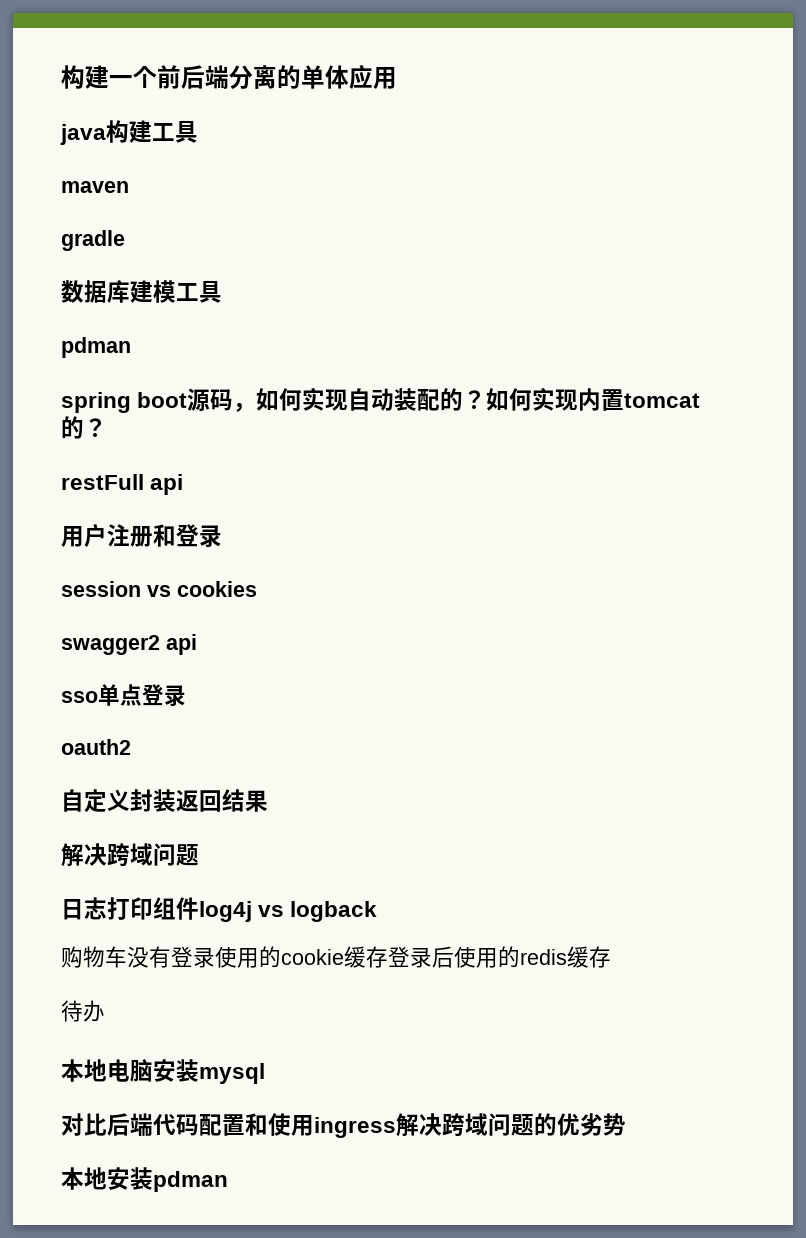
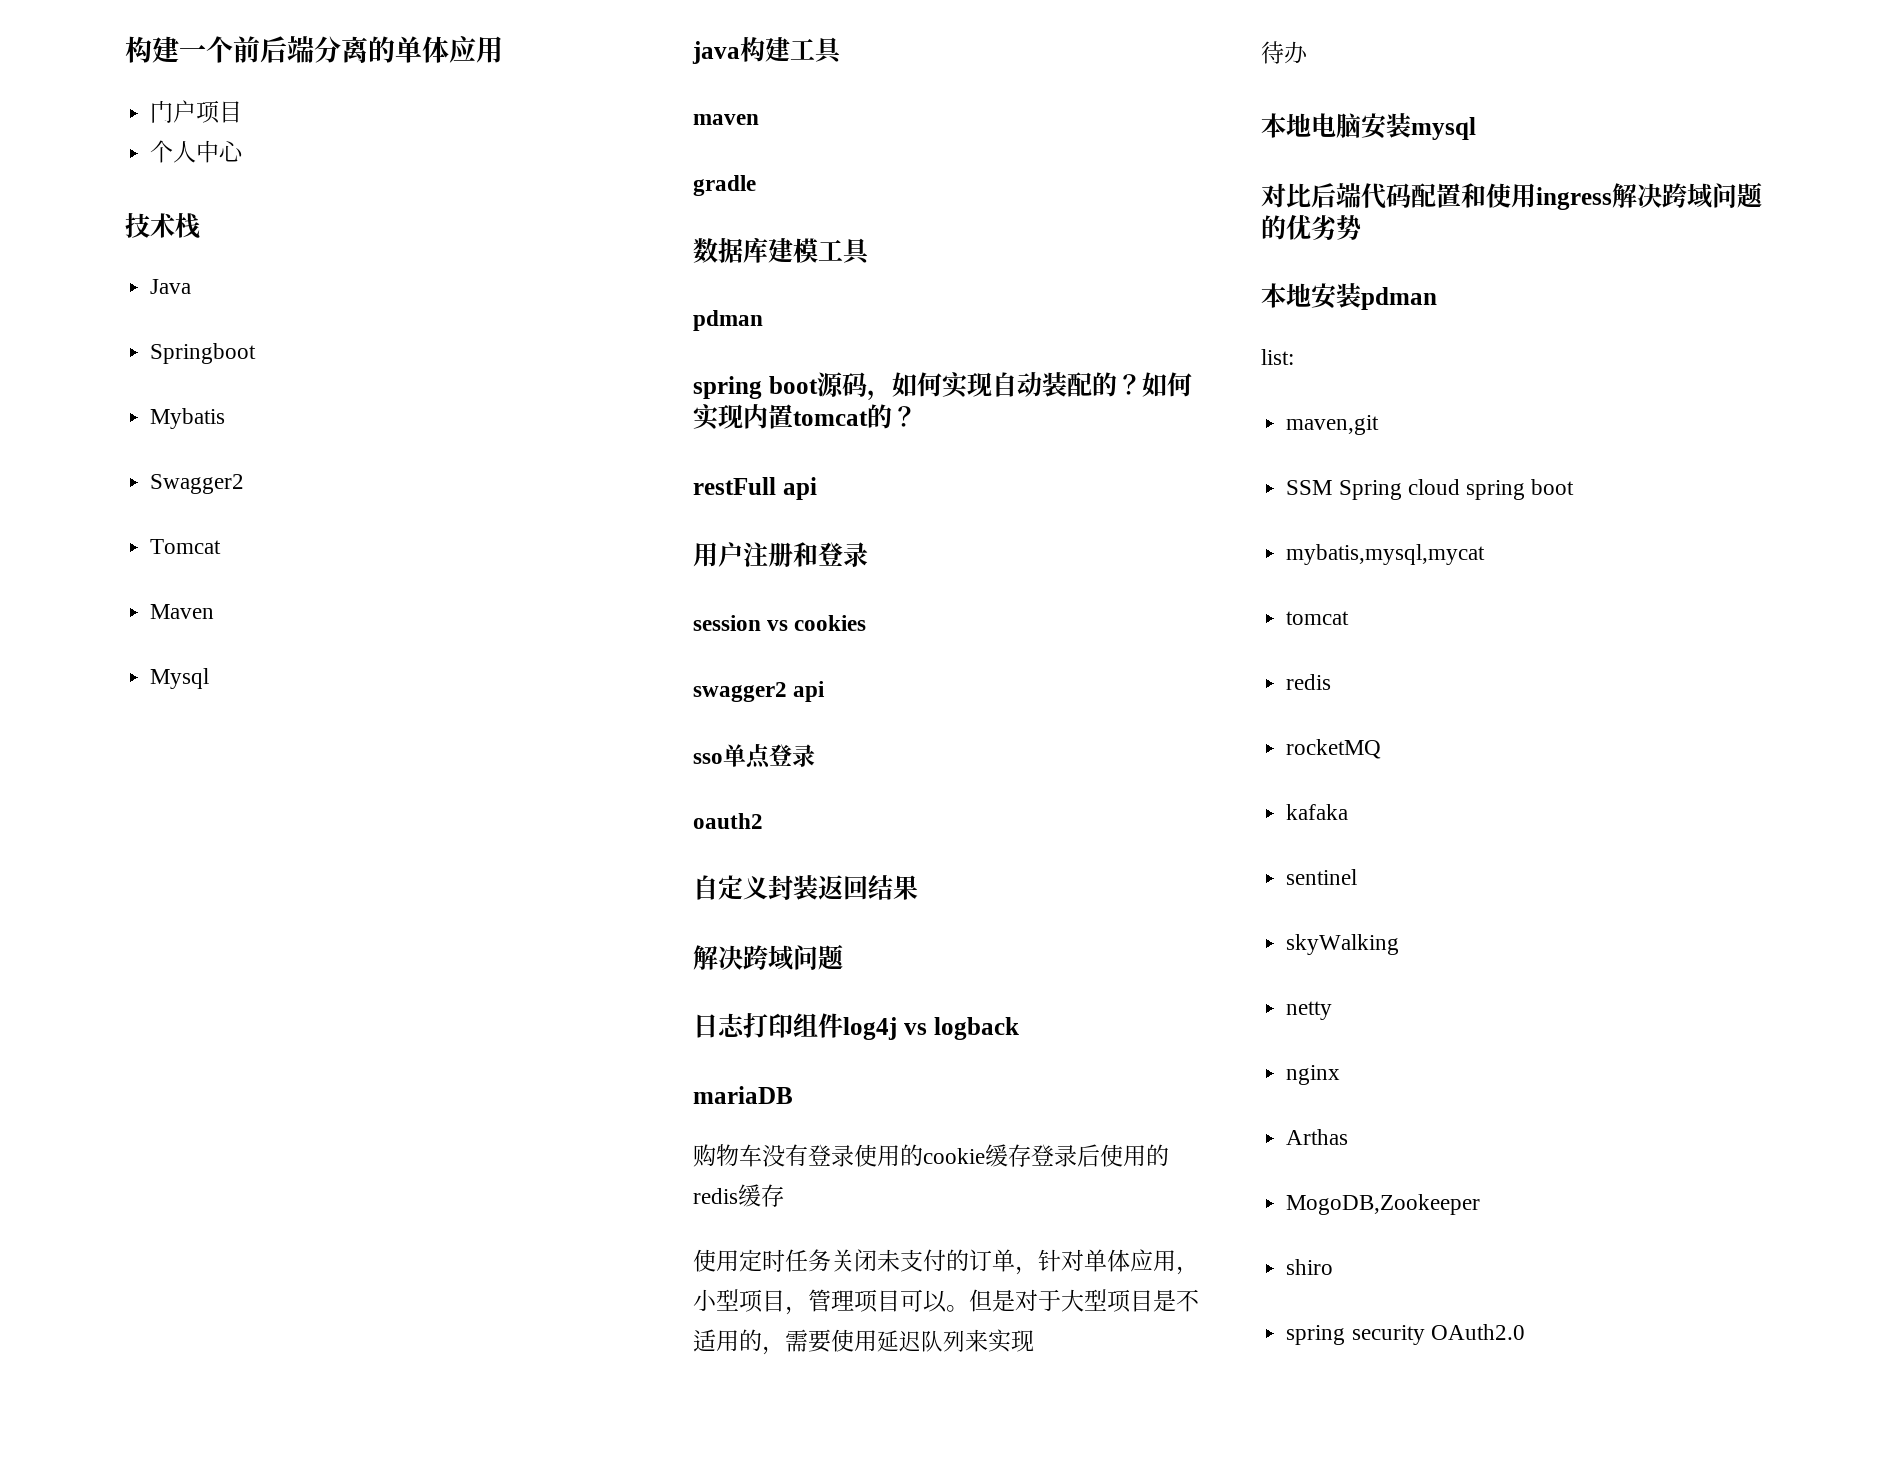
(397, 78) none -> [150,100,243,124] [150,140,245,163] [125,212,200,239] [150,279,192,294] [150,343,257,364] [150,408,226,429] [150,474,245,494] [150,539,222,554] [150,604,215,619] [150,668,210,689] // 门户项目 // 个人中心 // 技术栈 // Java // Springboot // Mybatis // Swagger2 // Tomcat // Maven // Mysql
(378, 911) none -> [693,1086,793,1104] // mariaDB
(611, 957) none -> [693,1249,1199,1275] [693,1289,1199,1315] [693,1329,1034,1355] // 使用定时任务关闭未支付的订单，针对单体应用，小型项目，管理项目可以。但是对于大型项目是不适用的，需要使用延迟队列来实现
(228, 1181) none -> [1261,349,1294,365] [1286,415,1380,435] [1286,479,1575,500] [1286,544,1486,565] [1286,611,1350,625] [1286,674,1332,690] [1286,739,1382,759] [1286,804,1349,820] [1286,869,1358,885] [1286,934,1400,955] [1286,1001,1333,1020] [1286,1065,1341,1085] [1286,1129,1349,1145] [1286,1194,1481,1215] [1286,1259,1334,1275] [1286,1324,1525,1345] // list: // maven,git // SSM Spring cloud spring boot // mybatis,mysql,mycat // tomcat // redis // rocketMQ // kafaka // sentinel // skyWalking // netty // nginx // Arthas // MogoDB,Zookeeper // shiro // spring security OAuth2.0

